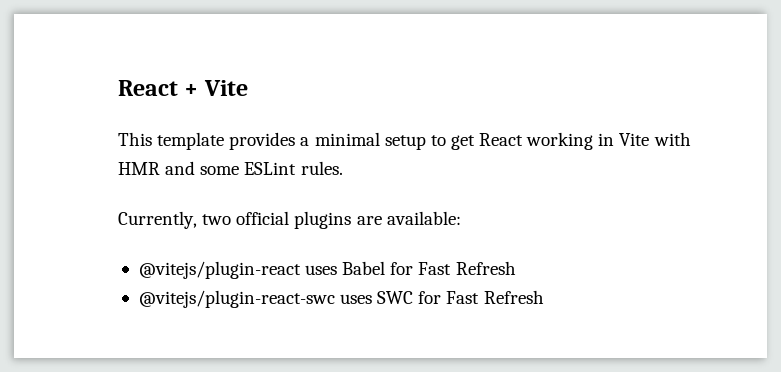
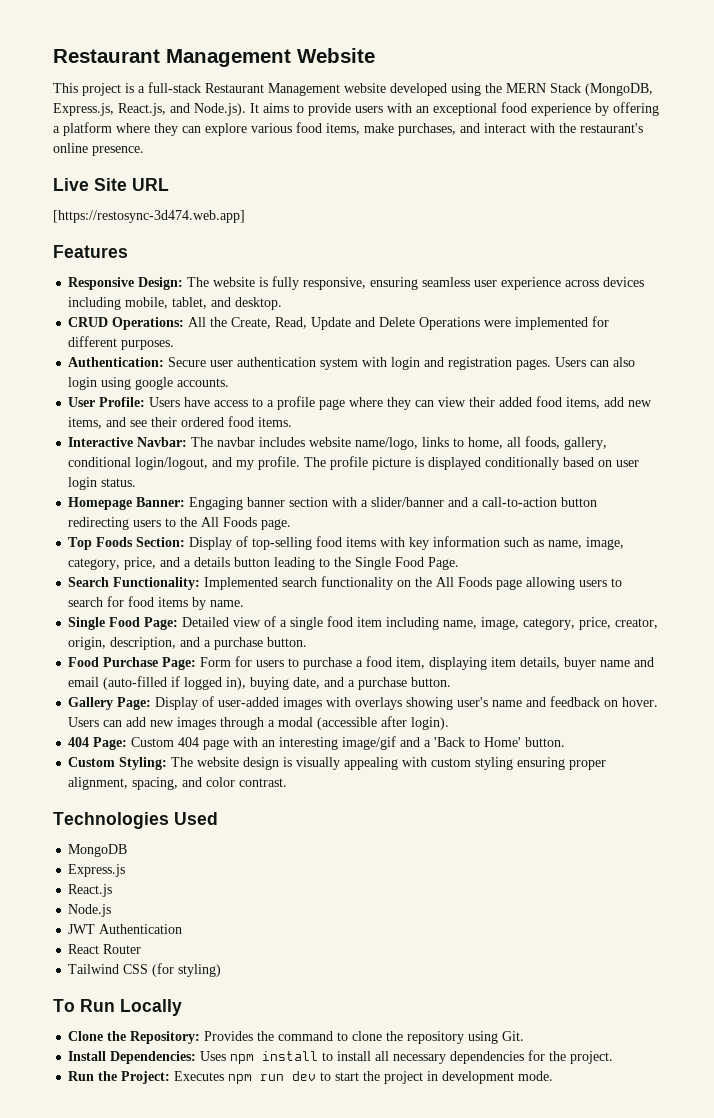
[118,80,248,96] [118,132,691,150] [118,161,343,175] [118,211,461,229] [138,261,516,279] [138,290,544,308] React + Vite // This template provides a minimal setup to get React working in Vite with HMR and some ESLint rules. // Currently, two official plugins are available: // @vitejs/plugin-react uses Babel for Fast Refresh // @vitejs/plugin-react-swc uses SWC for Fast Refresh -> [53,48,375,67] [53,82,653,96] [53,102,659,116] [53,122,643,136] [53,143,144,156] [53,178,169,191] [53,210,245,223] [53,245,128,258] [68,276,645,290] [68,297,283,310] [68,316,610,330] [68,336,175,350] [68,357,636,370] [68,377,230,390] [68,396,653,410] [68,416,293,429] [68,436,608,450] [68,456,640,470] [68,477,137,490] [68,497,598,510] [68,517,292,530] [68,536,625,550] [68,557,460,570] [68,576,623,590] [68,596,245,610] [68,616,659,630] [68,637,308,650] [68,656,655,670] [68,676,452,690] [68,696,659,710] [68,716,450,730] [68,736,566,750] [68,757,607,770] [68,777,288,790] [53,812,218,829] [68,844,128,857] [68,864,126,877] [68,884,113,897] [68,904,112,917] [68,924,183,934] [68,944,142,954] [68,963,222,977] [53,999,182,1016] [68,1031,525,1044] [68,1050,614,1064] [68,1071,554,1084] Restaurant Management Website // This project is a full-stack Restaurant Management website developed using the MERN Stack (MongoDB, Express.js, React.js, and Node.js). It aims to provide users with an exceptional food experience by offering a platform where they can explore various food items, make purchases, and interact with the restaurant's online presence. // Live Site URL // [https://restosync-3d474.web.app] // Features // Responsive Design: The website is fully responsive, ensuring seamless user experience across devices including mobile, tablet, and desktop. // CRUD Operations: All the Create, Read, Update and Delete Operations were implemented for different purposes. // Authentication: Secure user authentication system with login and registration pages. Users can also login using google accounts. // User Profile: Users have access to a profile page where they can view their added food items, add new items, and see their ordered food items. // Interactive Navbar: The navbar includes website name/logo, links to home, all foods, gallery, conditional login/logout, and my profile. The profile picture is displayed conditionally based on user login status. // Homepage Banner: Engaging banner section with a slider/banner and a call-to-action button redirecting users to the All Foods page. // Top Foods Section: Display of top-selling food items with key information such as name, image, category, price, and a details button leading to the Single Food Page. // Search Functionality: Implemented search functionality on the All Foods page allowing users to search for food items by name. // Single Food Page: Detailed view of a single food item including name, image, category, price, creator, origin, description, and a purchase button. // Food Purchase Page: Form for users to purchase a food item, displaying item details, buyer name and email (auto-filled if logged in), buying date, and a purchase button. // Gallery Page: Display of user-added images with overlays showing user's name and feedback on hover. Users can add new images through a modal (accessible after login). // 404 Page: Custom 404 page with an interesting image/gif and a 'Back to Home' button. // Custom Styling: The website design is visually appealing with custom styling ensuring proper alignment, spacing, and color contrast. // Technologies Used // MongoDB // Express.js // React.js // Node.js // JWT Authentication // React Router // Tailwind CSS (for styling) // To Run Locally // Clone the Repository: Provides the command to clone the repository using Git. // Install Dependencies: Uses npm install to install all necessary dependencies for the project. // Run the Project: Executes npm run dev to start the project in development mode.

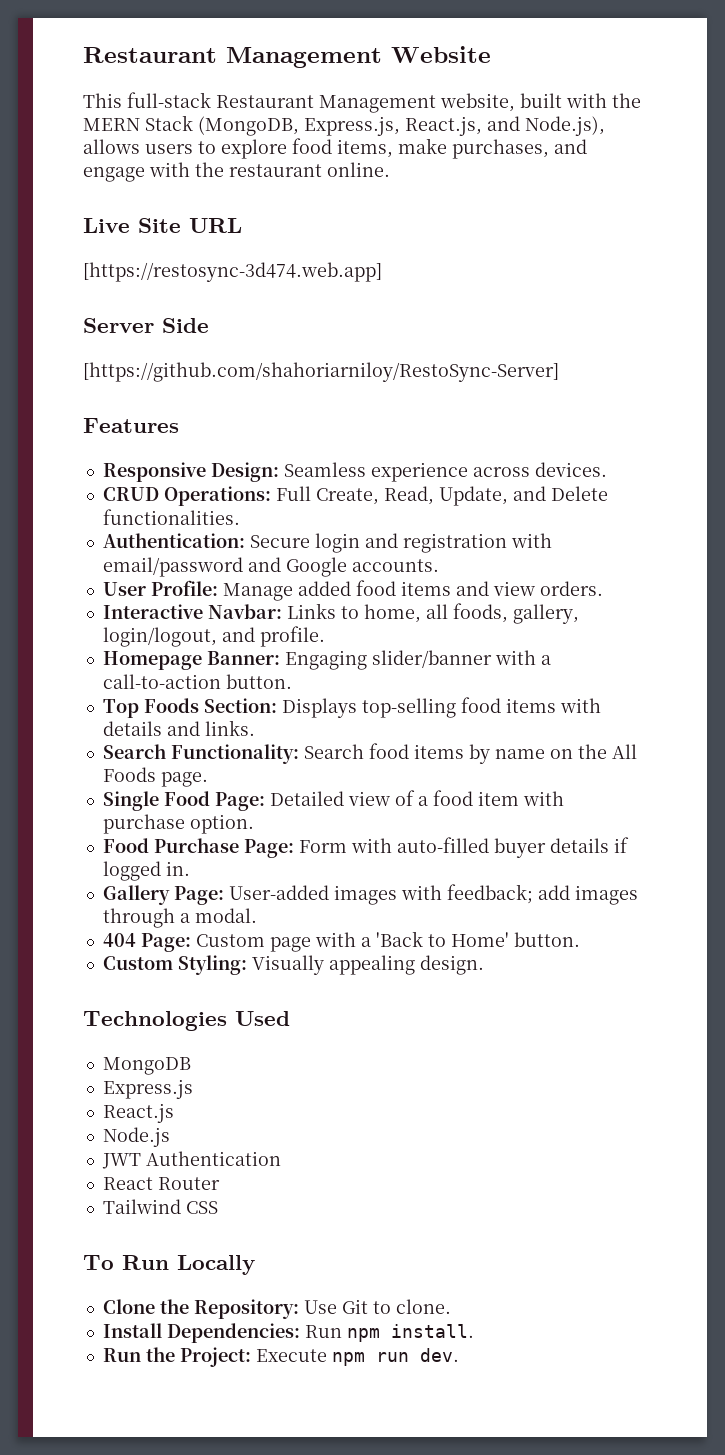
[82,82,481,96] project is a full-stack Restaurant Management website developed using -> [127,92,607,113] full-stack Restaurant Management website, built with
[194,102,659,116] [53,122,292,136] Node.js). It aims to provide users with an exceptional food experience by offering a platform where they can explore various -> [525,116,605,136] [83,139,287,159] Node.js), allows users to explore
[484,123,643,133] [53,143,144,156] interact with the restaurant's online presence. -> [83,162,390,182] engage with the restaurant online.
(245, 216) none -> [83,318,209,333] [83,362,559,382] // Server Side // [https://github.com/shahoriarniloy/RestoSync-Server]
[187,276,645,290] [68,297,283,310] The website is fully responsive, ensuring seamless user experience across devices including mobile, tablet, and desktop. -> [283,462,607,482] Seamless experience across devices.
[188,317,228,327] All the -> [275,486,311,501] Full
[311,317,352,330] Update -> [438,486,508,506] Update,
[419,316,610,330] [68,336,175,350] [68,357,636,370] [68,377,230,390] [68,396,653,410] [68,416,293,429] [68,437,450,450] Operations were implemented for different purposes. // Authentication: Secure user authentication system with login and registration pages. Users can also login using google accounts. // User Profile: Users have access to a profile page where they can view their added food items, add new items, and see their ordered food items. // Interactive Navbar: The navbar includes website name/logo, links -> [102,509,240,525] [102,533,552,553] [102,557,439,577] [102,580,603,601] [102,603,336,619] functionalities. // Authentication: Secure login and registration with email/password and Google accounts. // User Profile: Manage added food items and view orders. // Interactive Navbar: Links
[68,457,132,467] conditional -> (579, 614) none
[236,460,255,470] my -> (255, 634) none
[304,456,640,470] [68,477,137,490] [68,497,598,510] [68,517,292,530] [68,536,625,550] [68,557,460,570] [68,576,623,590] [68,596,245,610] The profile picture is displayed conditionally based on user login status. // Homepage Banner: Engaging banner section with a slider/banner and a call-to-action button redirecting users to the All Foods page. // Top Foods Section: Display of top-selling food items with key information such as name, image, category, price, and a details button leading to the Single Food Page. // Search Functionality: Implemented search functionality on the All Foods page allowing users to search for food items by name. -> [102,650,551,670] [102,674,292,689] [102,697,601,718] [102,720,255,736] [102,743,637,764] [102,767,208,787] // Homepage Banner: Engaging slider/banner with a call-to-action button. // Top Foods Section: Displays top-selling food items with details and links. // Search Functionality: Search food items by name on the All Foods page.
[290,617,324,630] single -> (428, 801) none
[386,617,659,630] [68,637,308,650] [68,656,655,670] [68,676,452,690] [68,696,659,710] [68,716,450,730] including name, image, category, price, creator, origin, description, and a purchase button. // Food Purchase Page: Form for users to purchase a food item, displaying item details, buyer name and email (auto-filled if logged in), buying date, and a purchase button. // Gallery Page: Display of user-added images with overlays showing user's name and feedback on hover. Users can add new images through a modal (accessible after login). -> [522,791,564,806] [102,814,254,834] [102,837,629,858] [102,861,190,881] [102,884,638,905] [102,908,257,928] with purchase option. // Food Purchase Page: Form with auto-filled buyer details if logged in. // Gallery Page: User-added images with feedback; add images through a modal.
[178,737,200,747] 404 -> (265, 940) none
[262,736,421,750] an interesting image/gif and -> (356, 939) none
[171,757,607,770] [68,777,288,790] The website design is visually appealing with custom styling ensuring proper alignment, spacing, and color contrast. -> [251,955,484,975] Visually appealing design.
[152,963,222,977] (for styling) -> (218, 1207) none
[204,1031,525,1044] [68,1050,614,1064] Provides the command to clone the repository using Git. // Install Dependencies: Uses npm install to install all necessary dependencies for the project. -> [303,1299,451,1314] [102,1323,474,1343] Use Git to clone. // Install Dependencies: Run npm install.
[174,1071,225,1081] Executes -> [255,1349,327,1362] Execute
[292,1071,554,1084] dev to start the project in development mode. -> [419,1348,459,1362] dev.

